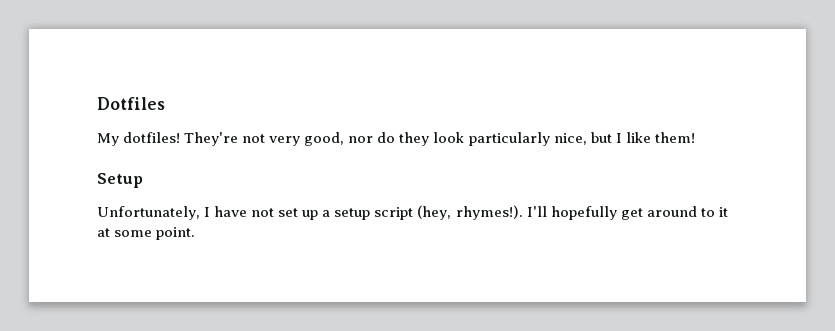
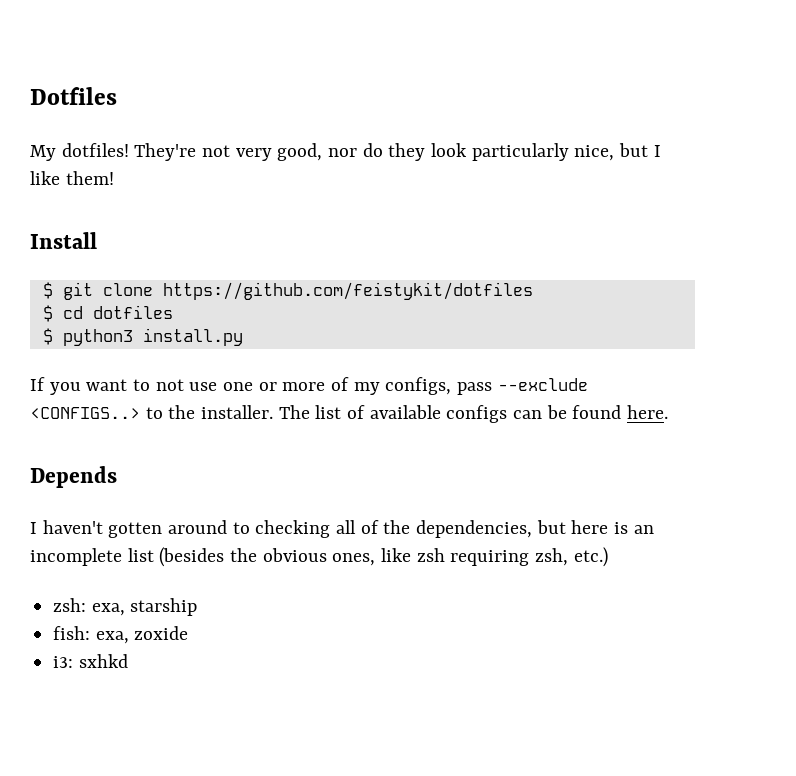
[97,173,143,188] [97,205,728,220] [97,227,196,240] Setup // Unfortunately, I have not set up a setup script (hey, rhymes!). I'll hopefully get around to it at some point. -> [30,232,97,249] [42,282,533,300] [42,305,173,322] [42,328,243,346] [30,377,588,395] [30,405,669,423] [30,466,117,488] [30,520,654,538] [30,547,608,567] [53,598,198,616] [53,626,189,644] [53,654,128,668] Install // $ git clone https://github.com/feistykit/dotfiles // $ cd dotfiles // $ python3 install.py // If you want to not use one or more of my configs, pass --exclude <CONFIGS..> to the installer. The list of available configs can be found here. // Depends // I haven't gotten around to checking all of the dependencies, but here is an incomplete list (besides the obvious ones, like zsh requiring zsh, etc.) // zsh: exa, starship // fish: exa, zoxide // i3: sxhkd

